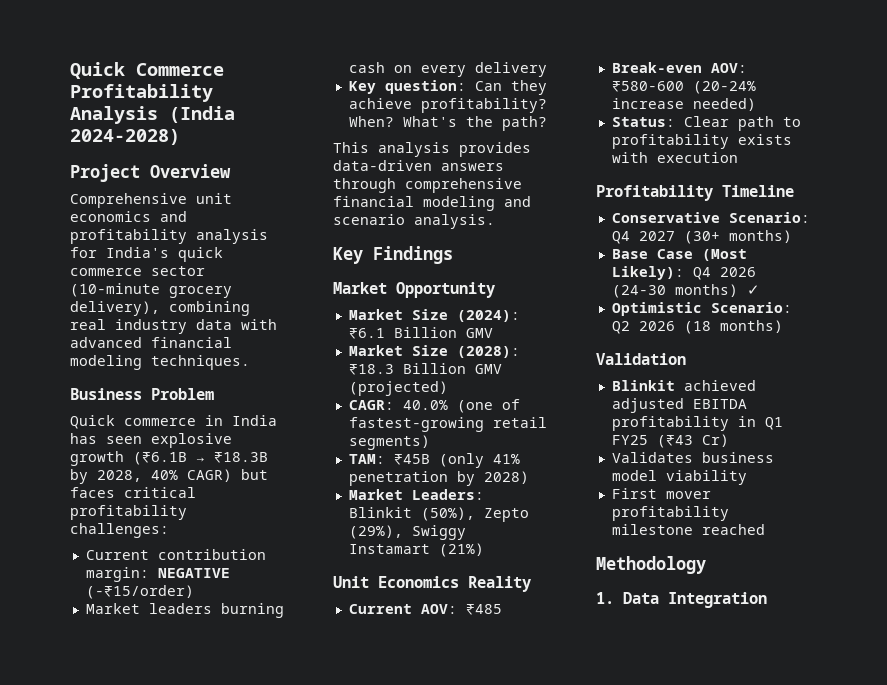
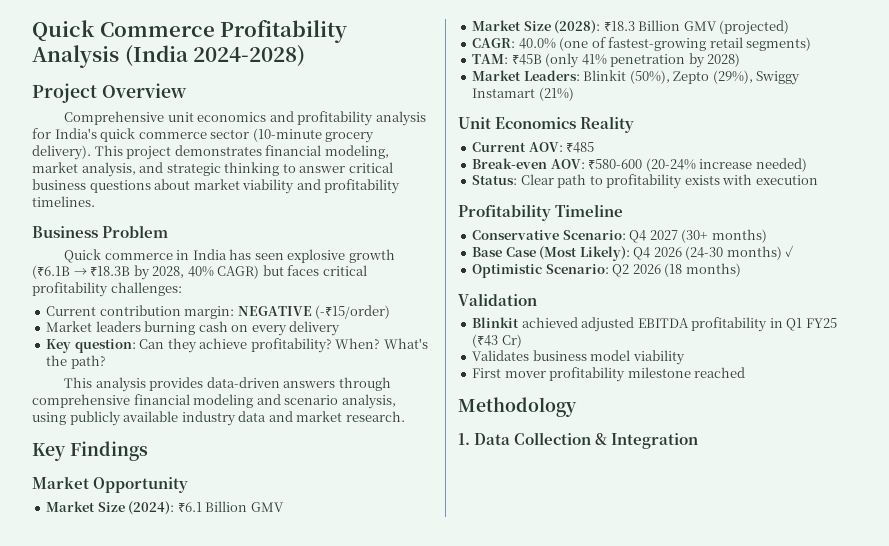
[70,301,250,316] [70,319,277,334] [70,337,232,348] [70,355,250,370] delivery), combining real industry data with advanced financial modeling techniques. -> [32,145,389,160] [32,162,393,177] [32,179,401,194] [32,196,95,207] delivery). This project demonstrates financial modeling, market analysis, and strategic thinking to answer critical business questions about market viability and profitability timelines.
[414,214,495,229] analysis. -> [341,394,396,409] [32,411,405,426] analysis, using publicly available industry data and market research.
(659, 598) none -> [514,432,608,445] Collection &

